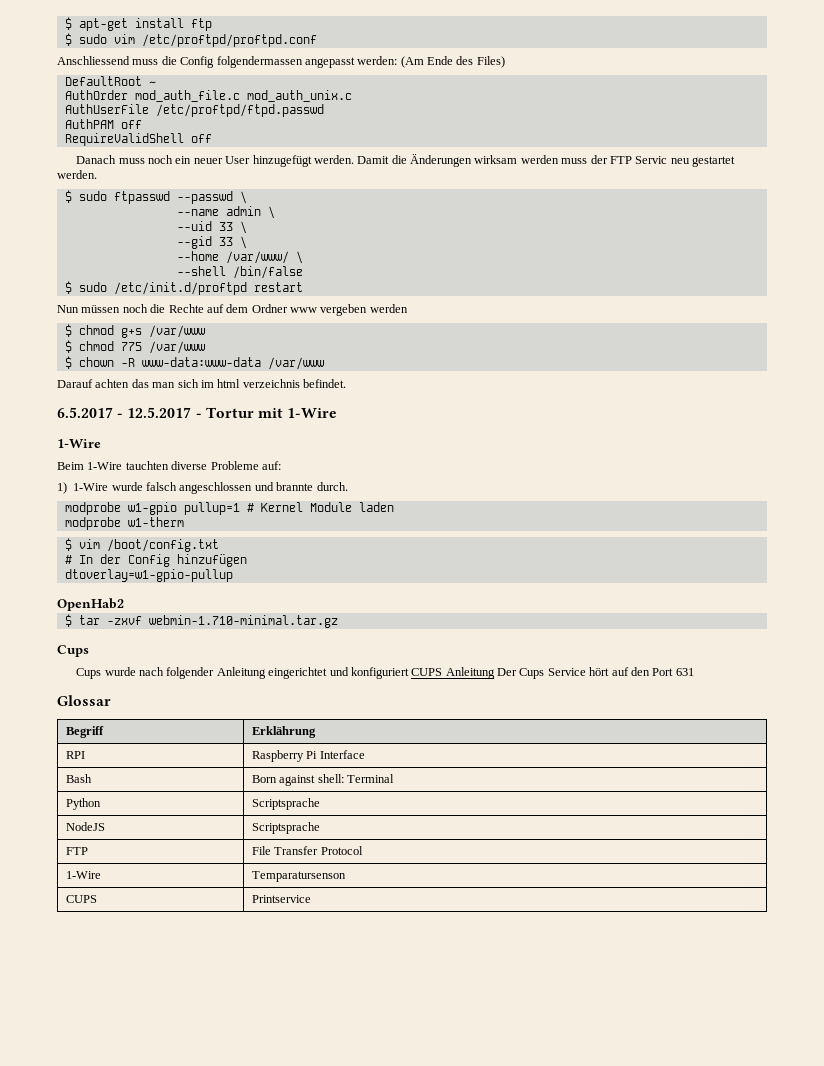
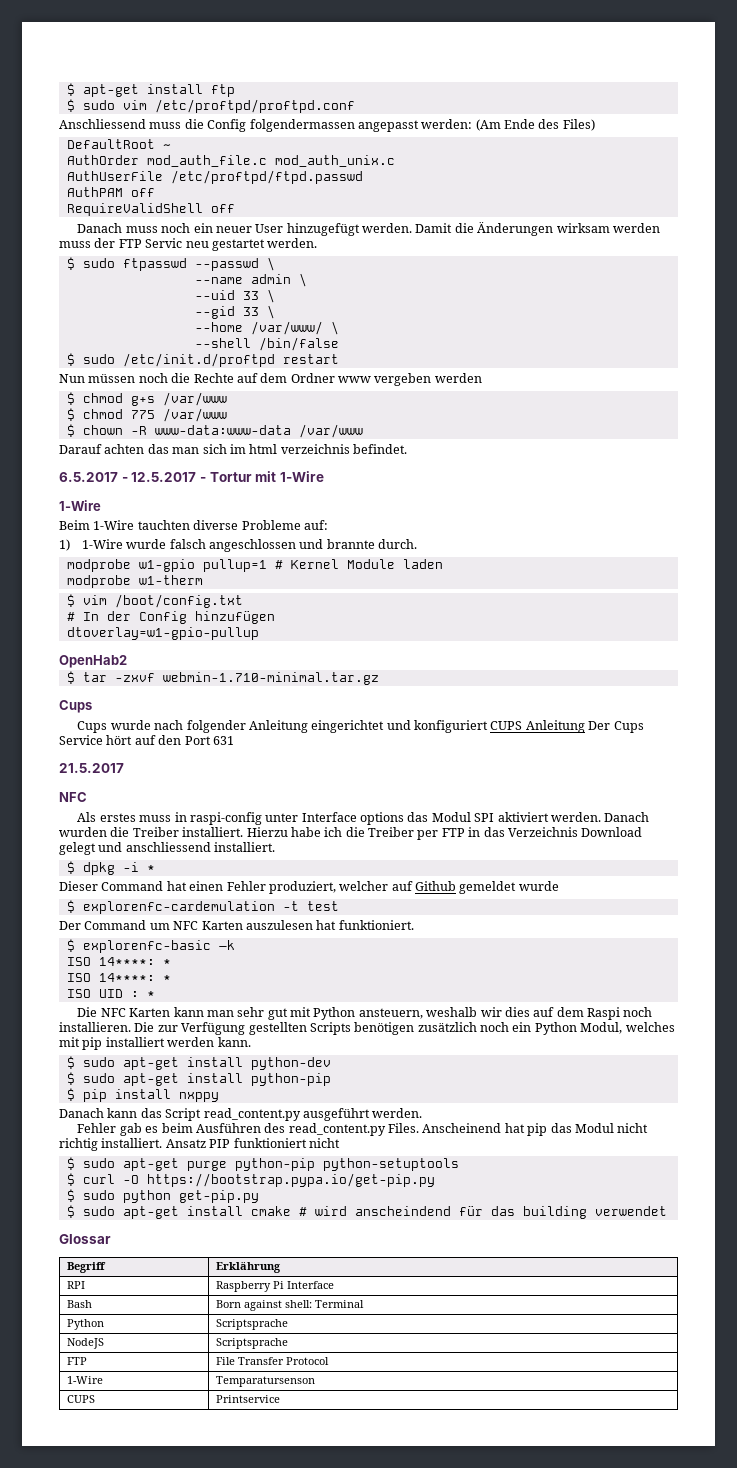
(694, 672) none -> [59,763,124,773] [59,792,87,802] [77,812,650,825] [59,827,643,840] [59,842,276,855] [66,861,155,875] [59,881,559,894] [66,900,339,914] [59,920,414,930] [66,939,235,953] [66,957,171,966] [66,973,171,982] [66,989,155,998] [77,1007,653,1020] [59,1022,675,1035] [59,1037,251,1050] [66,1056,331,1070] [66,1072,331,1086] [66,1088,219,1102] [59,1108,423,1121] [77,1123,649,1136] [59,1138,340,1151] [66,1157,459,1171] [66,1173,435,1187] [66,1189,259,1203] [66,1205,667,1219] // 21.5.2017 // NFC // Als erstes muss in raspi-config unter Interface options das Modul SPI aktiviert werden. Danach wurden die Treiber installiert. Hierzu habe ich die Treiber per FTP in das Verzeichnis Download gelegt und anschliessend installiert. // $ dpkg -i * // Dieser Command hat einen Fehler produziert, welcher auf Github gemeldet wurde // $ explorenfc-cardemulation -t test // Der Command um NFC Karten auszulesen hat funktioniert. // $ explorenfc-basic –k // ISO 14****: * // ISO 14****: * // ISO UID : * // Die NFC Karten kann man sehr gut mit Python ansteuern, weshalb wir dies auf dem Raspi noch installieren. Die zur Verfügung gestellten Scripts benötigen zusätzlich noch ein Python Modul, welches mit pip installiert werden kann. // $ sudo apt-get install python-dev // $ sudo apt-get install python-pip // $ pip install nxppy // Danach kann das Script read_content.py ausgeführt werden. // Fehler gab es beim Ausführen des read_content.py Files. Anscheinend hat pip das Modul nicht richtig installiert. Ansatz PIP funktioniert nicht // $ sudo apt-get purge python-pip python-setuptools // $ curl -O https://bootstrap.pypa.io/get-pip.py // $ sudo python get-pip.py // $ sudo apt-get install cmake # wird anscheindend für das building verwendet

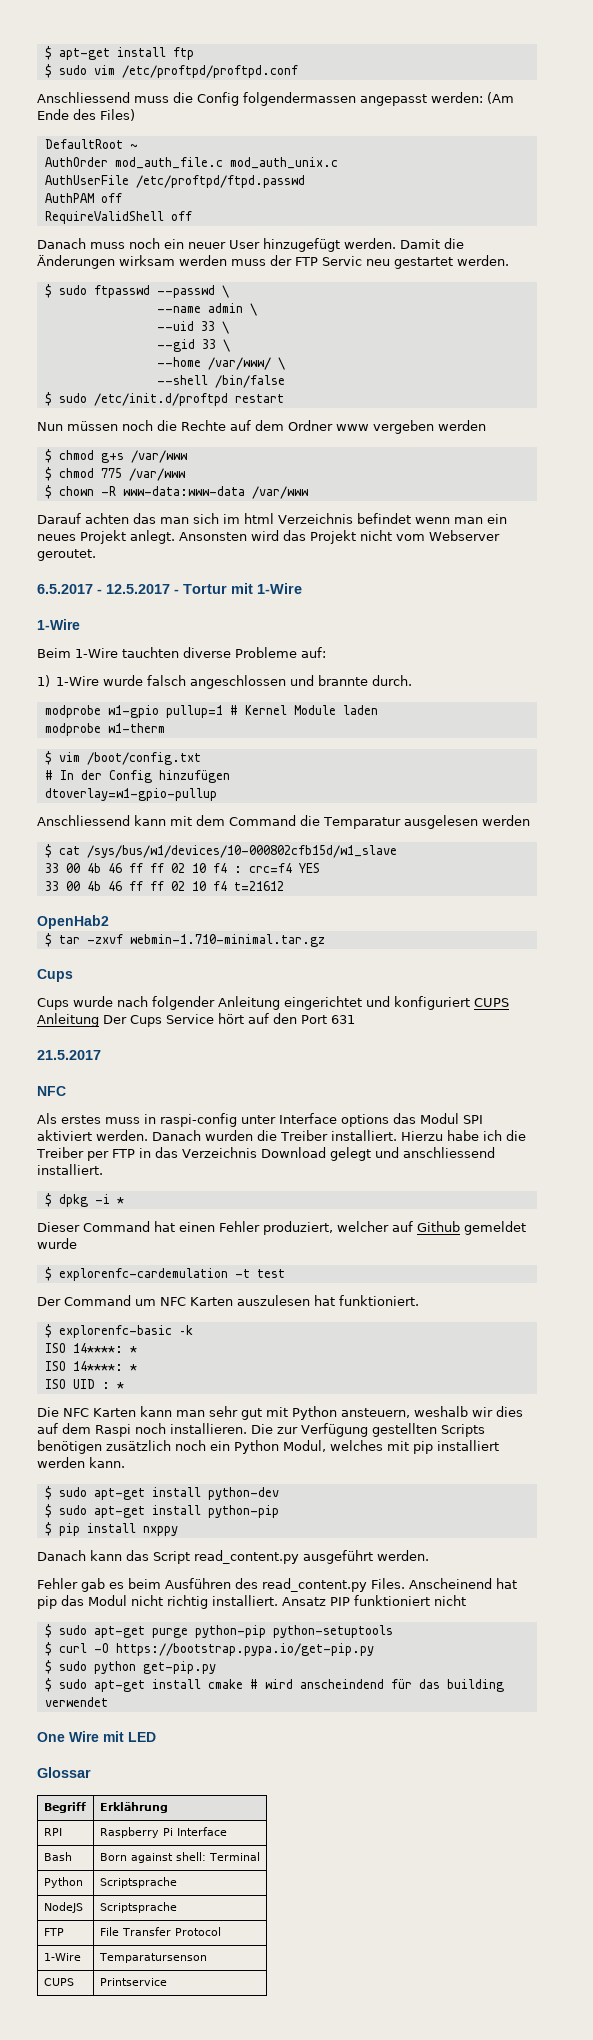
[280,444,407,454] verzeichnis befindet. -> [278,513,507,524] [37,530,500,544] [37,549,96,561] Verzeichnis befindet wenn man ein neues Projekt anlegt. Ansonsten wird das Projekt nicht vom Webserver geroutet.
(259, 633) none -> [37,815,530,829] [44,844,397,858] [44,863,320,873] [44,881,284,891] // Anschliessend kann mit dem Command die Temparatur ausgelesen werden // $ cat /sys/bus/w1/devices/10-000802cfb15d/w1_slave // 33 00 4b 46 ff ff 02 10 f4 : crc=f4 YES // 33 00 4b 46 ff ff 02 10 f4 t=21612
(667, 1211) none -> [37,1731,156,1742] // One Wire mit LED

